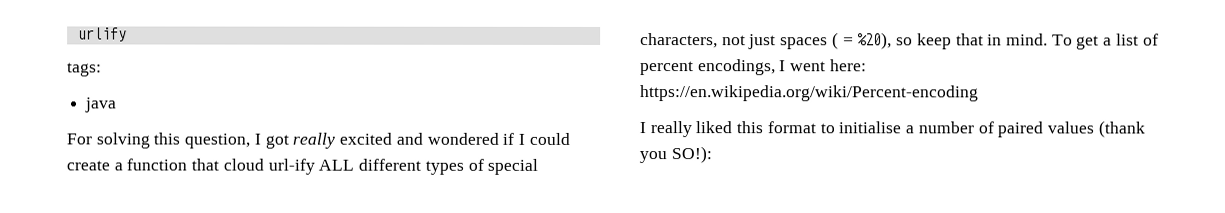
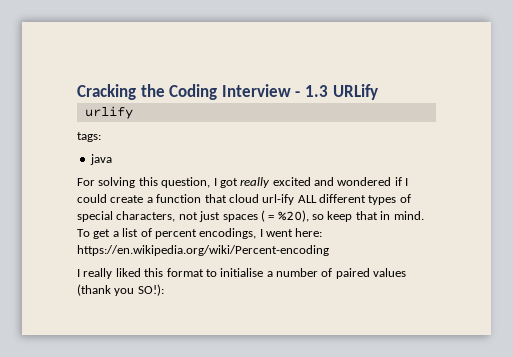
(77, 34) none -> [77,84,378,100] Cracking the Coding Interview - 1.3 URLify //

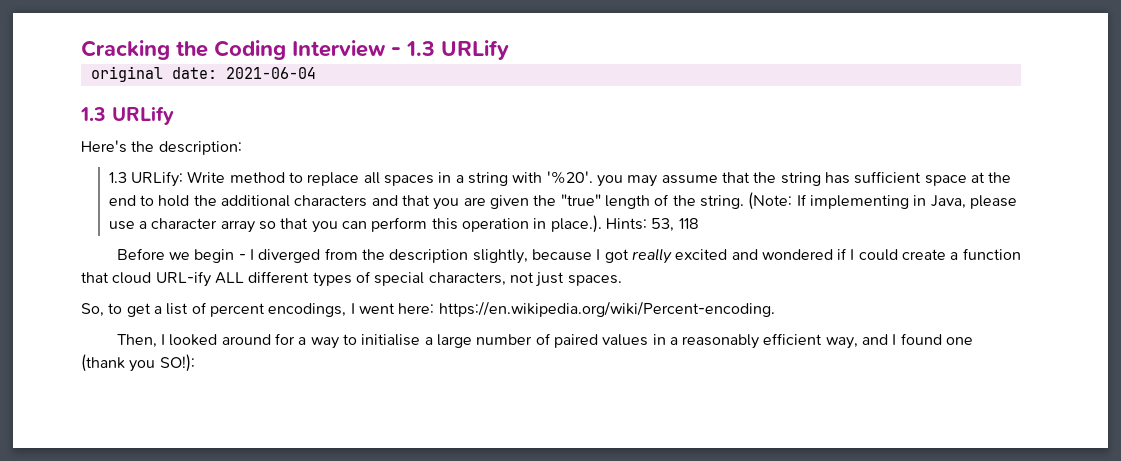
[84,106,133,119] [77,132,101,142] [89,154,112,165] [77,177,211,188] urlify // tags: // java // For solving this question, -> [90,66,316,82] [80,106,174,125] [81,140,242,155] [108,171,1012,187] [108,192,1017,210] [108,215,699,233] [116,248,592,264] original date: 2021-06-04 // 1.3 URLify // Here's the description: // 1.3 URLify: Write method to replace all spaces in a string with '%20'. you may assume that the string has sufficient space at the end to hold the additional characters and that you are given the "true" length of the string. (Note: If implementing in Java, please use a character array so that you can perform this operation in place.). Hints: 53, 118 // Before we begin - I diverged from the description slightly, because
[262,194,295,205] url-ify -> [155,271,211,287] URL-ify
[222,210,424,222] [77,229,90,237] spaces ( = %20), so keep that in mind. To -> [567,275,622,286] [81,303,123,317] spaces. // So, to
[77,245,329,256] [77,268,204,279] https://en.wikipedia.org/wiki/Percent-encoding // I really liked this format -> [438,301,775,317] [116,333,339,349] https://en.wikipedia.org/wiki/Percent-encoding. // Then, I looked around for a way
(273, 274) none -> [436,334,472,348] large
(407, 272) none -> [652,333,974,349] in a reasonably efficient way, and I found one

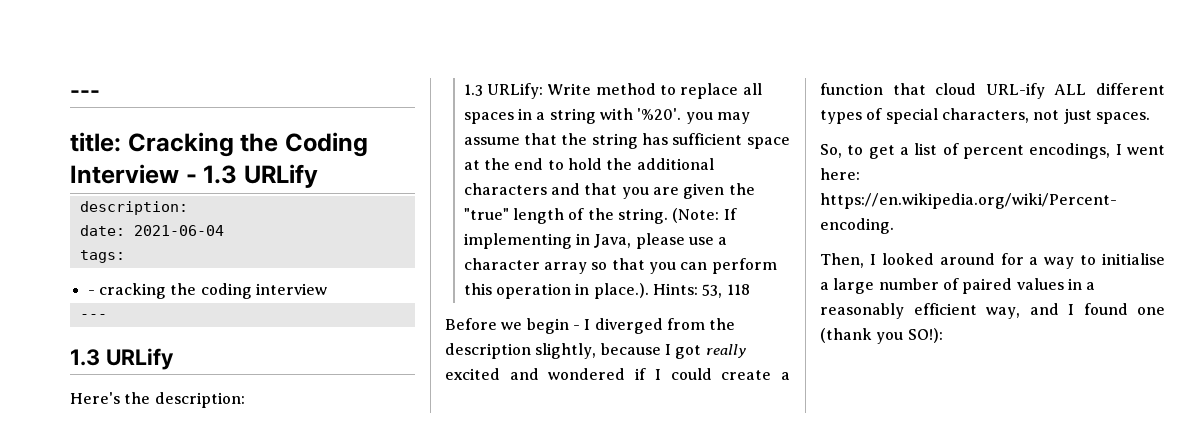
(81, 50) none -> [70,90,100,98] [70,132,121,152] --- // title:
[90,66,163,82] original -> [79,201,188,215] description: //
(316, 73) none -> [79,250,125,263] [87,283,327,299] [79,314,107,319] // tags: // - cracking the coding interview // ---

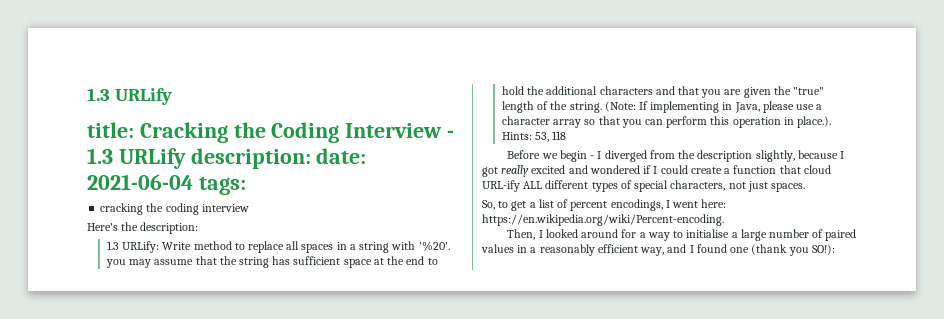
[70,90,100,98] --- -> [87,88,172,105] 1.3 URLify
[79,201,188,215] // description: // -> [190,148,311,169] description:
(224, 230) // -> (193, 182) none
[87,290,95,295] - -> (246, 186) none
[79,314,107,319] [70,348,174,370] // --- // 1.3 URLify -> (249, 208) none

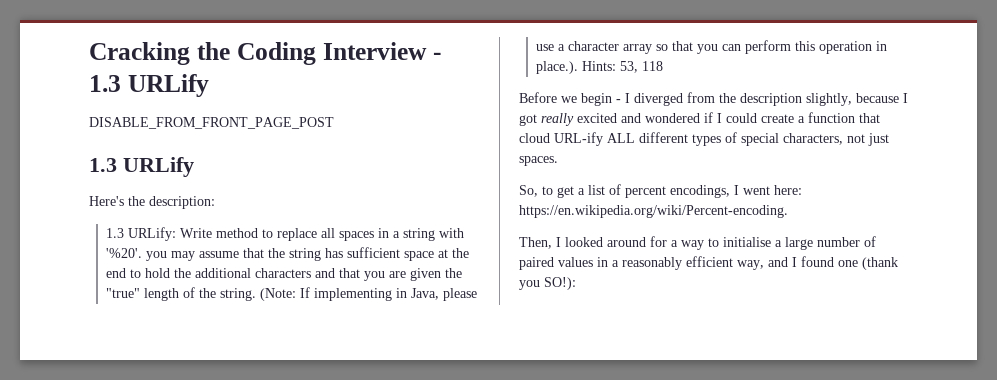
[87,88,172,105] [87,122,134,138] 1.3 URLify // title: -> (89, 53) none
[190,148,367,169] [87,174,246,195] [100,203,249,215] description: date: 2021-06-04 tags: // cracking the coding interview -> [89,117,334,129] [89,157,194,177] // DISABLE_FROM_FRONT_PAGE_POST // 1.3 URLify

